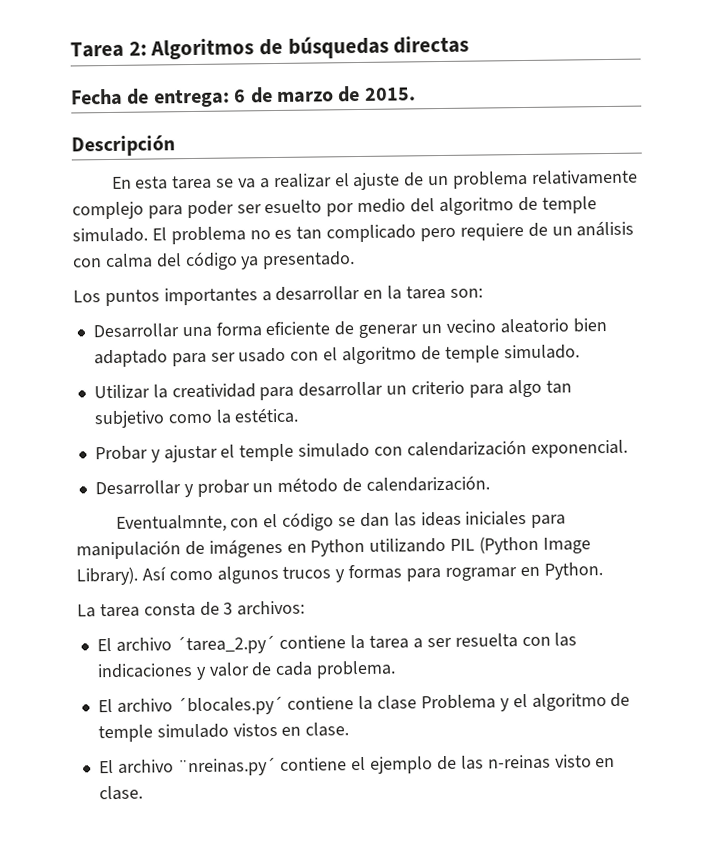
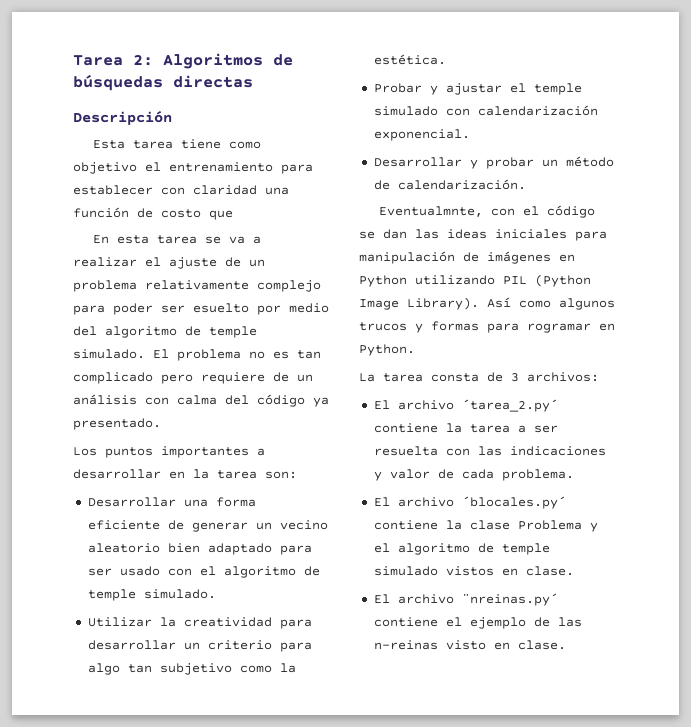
[70,85,416,108] [71,135,175,157] Fecha de entrega: 6 de marzo de 2015. // Descripción -> [73,110,172,125] [92,139,261,149] [73,162,313,174] [73,185,289,195] [73,207,233,220] Descripción // Esta tarea tiene como objetivo el entrenamiento para establecer con claridad una función de costo que

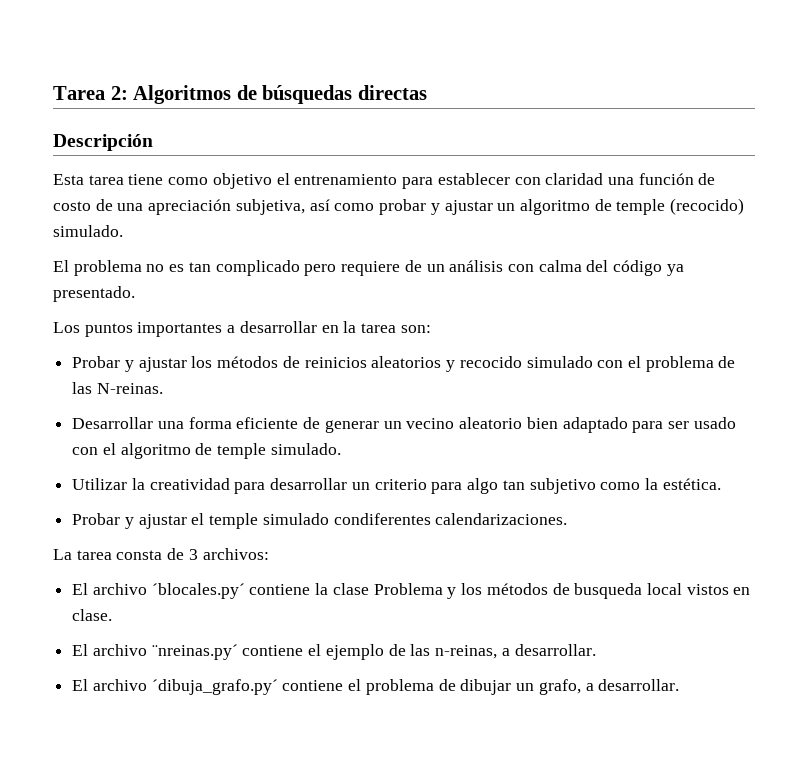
[209,210,233,220] [92,235,261,244] [73,257,265,269] [73,280,321,292] [73,303,329,315] [73,326,257,338] [73,349,145,359] que // En esta tarea se va a realizar el ajuste de un problema relativamente complejo para poder ser esuelto por medio del algoritmo de temple simulado. -> [95,198,745,215] [53,225,123,237] de una apreciación subjetiva, así como probar y ajustar un algoritmo de temple (recocido) simulado. //
(297, 475) none -> [72,356,736,372] [72,382,163,394] // Probar y ajustar los métodos de reinicios aleatorios y recocido simulado con el problema de las N-reinas.
[445,105,598,116] [373,129,470,141] [373,156,614,169] [373,179,526,190] [378,205,595,218] [359,229,607,241] [359,251,575,264] [359,274,591,287] [359,297,615,310] [359,321,615,333] [359,344,415,356] con calendarización exponencial. // Desarrollar y probar un método de calendarización. // Eventualmnte, con el código se dan las ideas iniciales para manipulación de imágenes en Python utilizando PIL (Python Image Library). Así como algunos trucos y formas para rogramar en Python. -> [333,513,568,525] condiferentes calendarizaciones.
[373,399,558,412] [373,423,558,433] [373,446,606,456] [373,469,574,481] // El archivo ´tarea_2.py´ contiene la tarea a ser resuelta con las indicaciones y valor de cada problema. -> (269, 554) none
[373,543,550,555] [373,566,438,576] el algoritmo de temple simulado -> [461,583,682,599] los métodos de busqueda local
[373,640,566,650] n-reinas visto en clase. -> [435,644,596,659] [72,679,680,695] n-reinas, a desarrollar. // El archivo ´dibuja_grafo.py´ contiene el problema de dibujar un grafo, a desarrollar.

